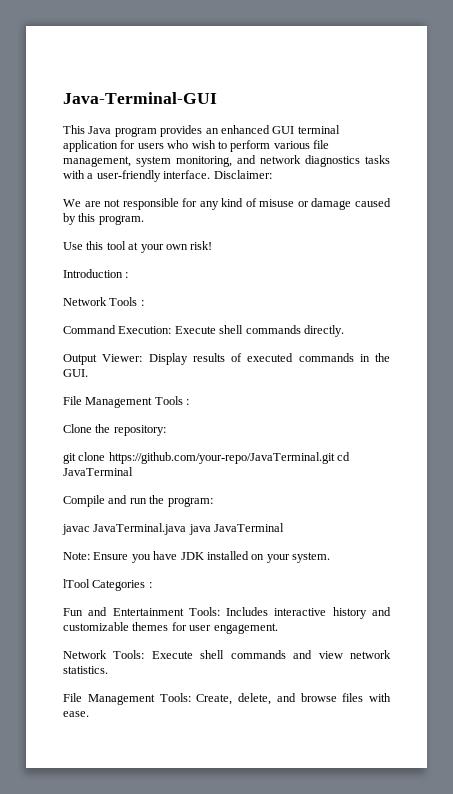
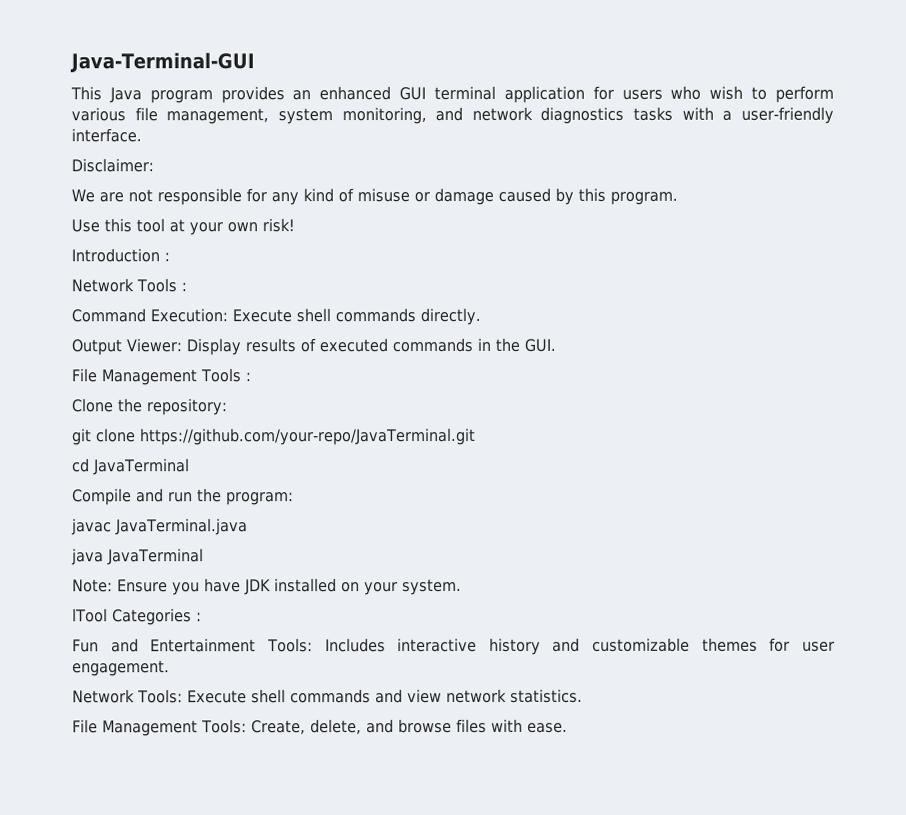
(211, 174) none -> (142, 135) //
(335, 458) none -> (476, 436) //
(187, 529) none -> (248, 527) //

